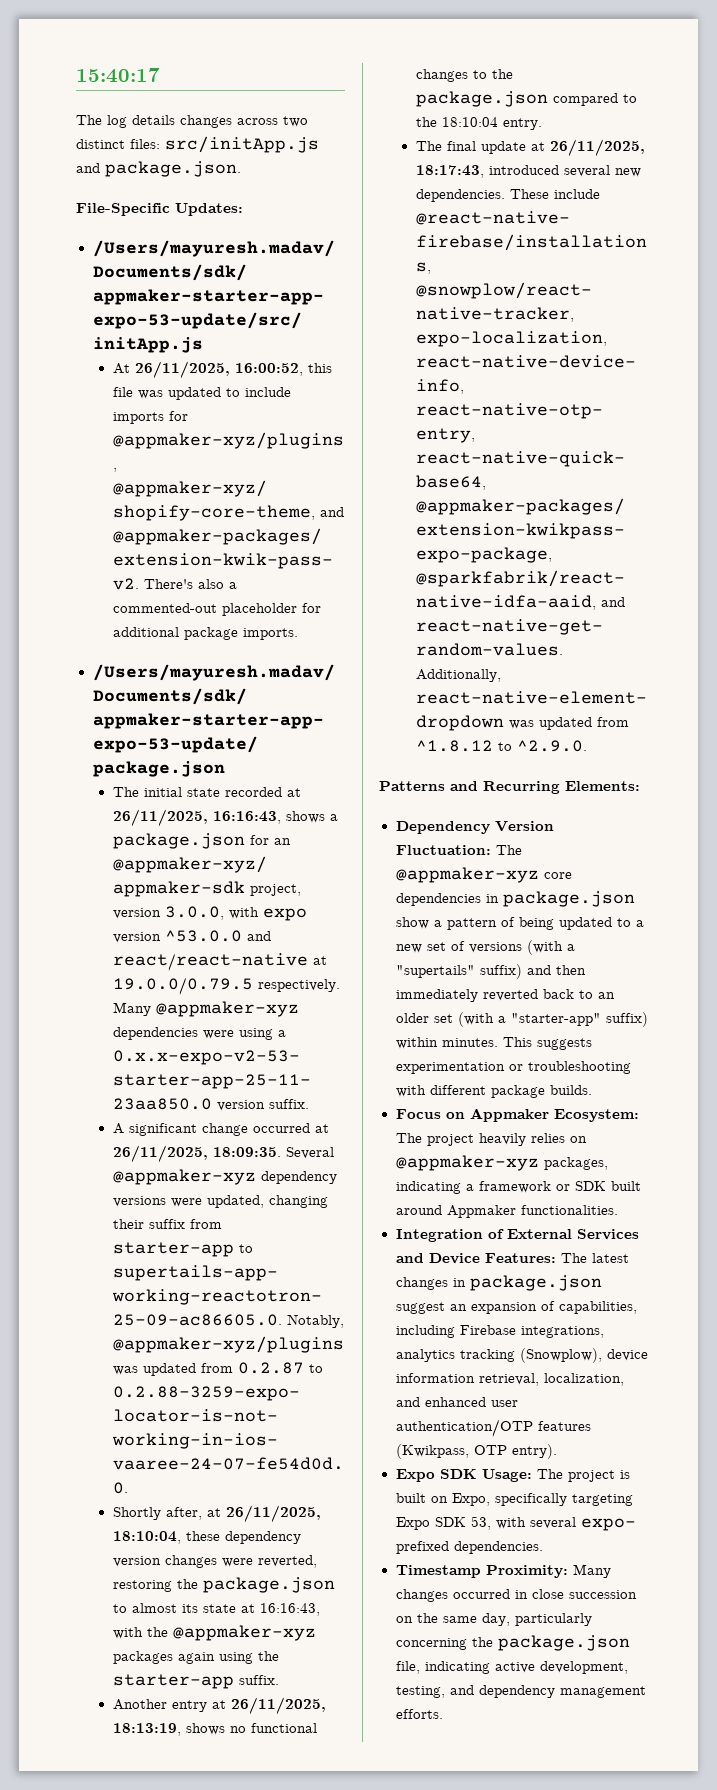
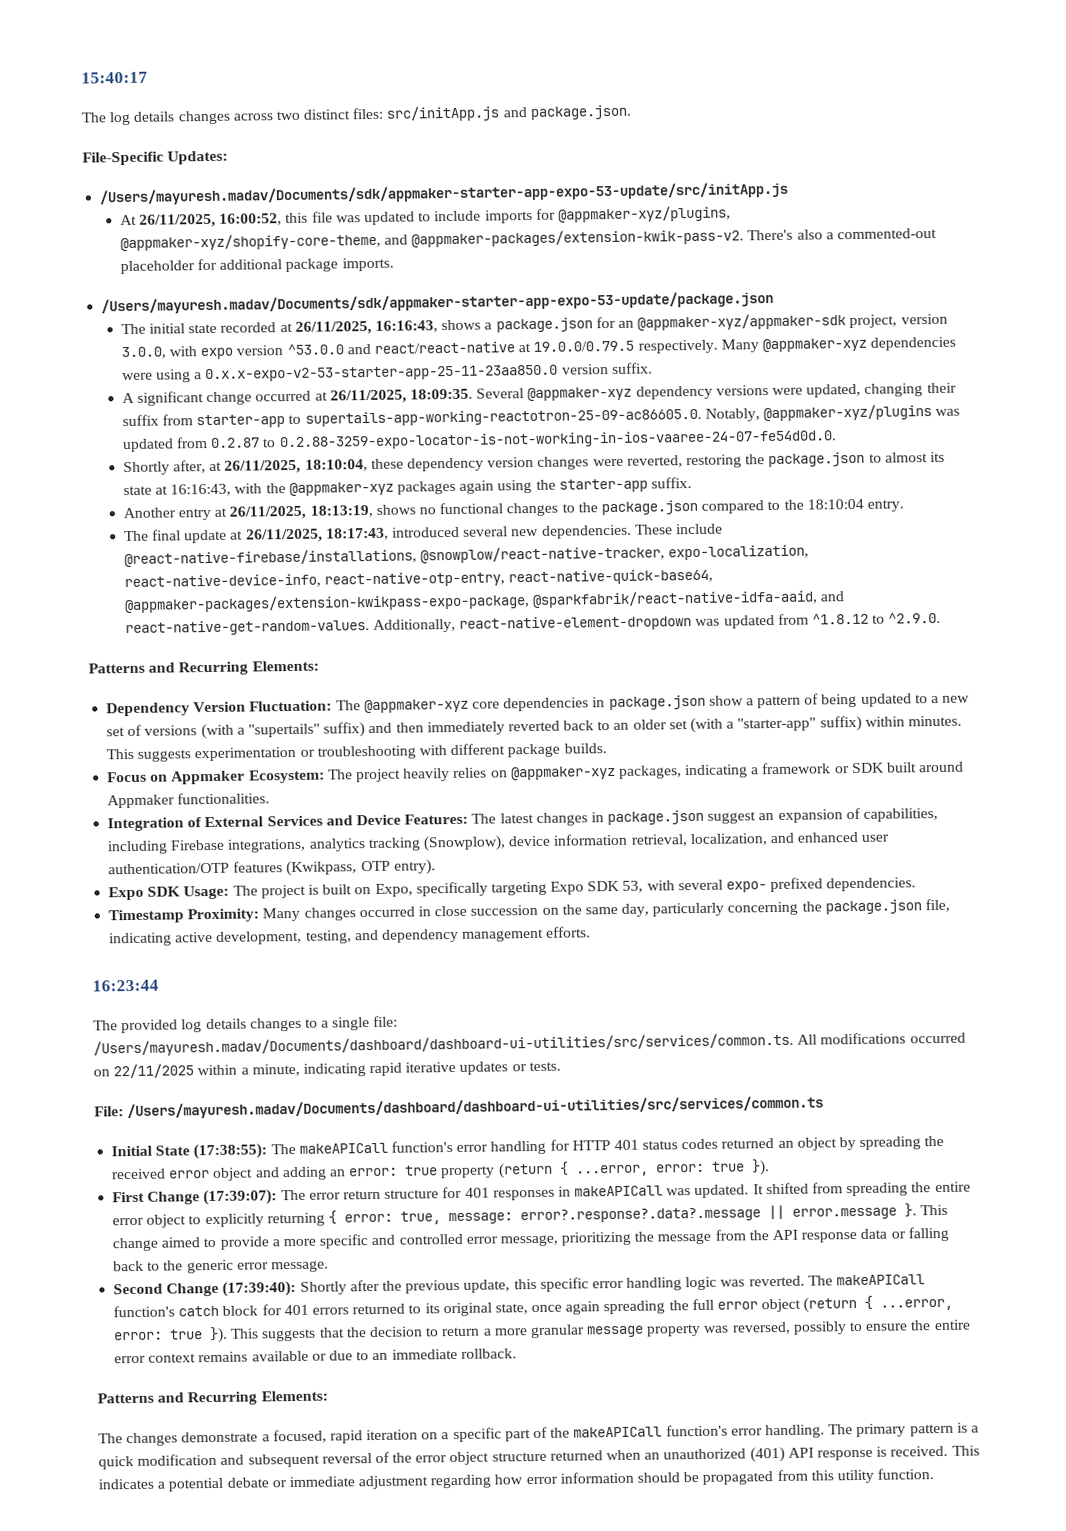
(443, 1714) none -> [92,979,159,992] [93,1015,399,1034] [93,1032,966,1057] [93,1061,561,1079] [94,1095,825,1120] [111,1135,945,1160] [111,1159,770,1181] [112,1181,971,1206] [112,1203,949,1228] [112,1226,949,1252] [113,1259,329,1274] [113,1274,926,1297] [113,1295,954,1318] [113,1319,971,1344] [114,1348,517,1364] [97,1390,328,1406] [98,1422,979,1447] [98,1445,980,1470] [98,1468,935,1492] // 16:23:44 // The provided log details changes to a single file: /Users/mayuresh.madav/Documents/dashboard/dashboard-ui-utilities/src/services/common.ts. All modifications occurred on 22/11/2025 within a minute, indicating rapid iterative updates or tests. // File: /Users/mayuresh.madav/Documents/dashboard/dashboard-ui-utilities/src/services/common.ts // Initial State (17:38:55): The makeAPICall function's error handling for HTTP 401 status codes returned an object by spreading the received error object and adding an error: true property (return { ...error, error: true }). // First Change (17:39:07): The error return structure for 401 responses in makeAPICall was updated. It shifted from spreading the entire error object to explicitly returning { error: true, message: error?.response?.data?.message || error.message }. This change aimed to provide a more specific and controlled error message, prioritizing the message from the API response data or falling back to the generic error message. // Second Change (17:39:40): Shortly after the previous update, this specific error handling logic was reverted. The makeAPICall function's catch block for 401 errors returned to its original state, once again spreading the full error object (return { ...error, error: true }). This suggests that the decision to return a more granular message property was reversed, possibly to ensure the entire error context remains available or due to an immediate rollback. // Patterns and Recurring Elements: // The changes demonstrate a focused, rapid iteration on a specific part of the makeAPICall function's error handling. The primary pattern is a quick modification and subsequent reversal of the error object structure returned when an unauthorized (401) API response is received. This indicates a potential debate or immediate adjustment regarding how error information should be propagated from this utility function.

